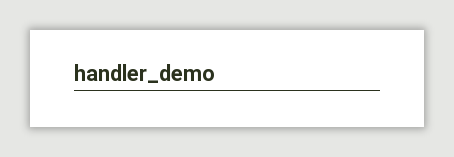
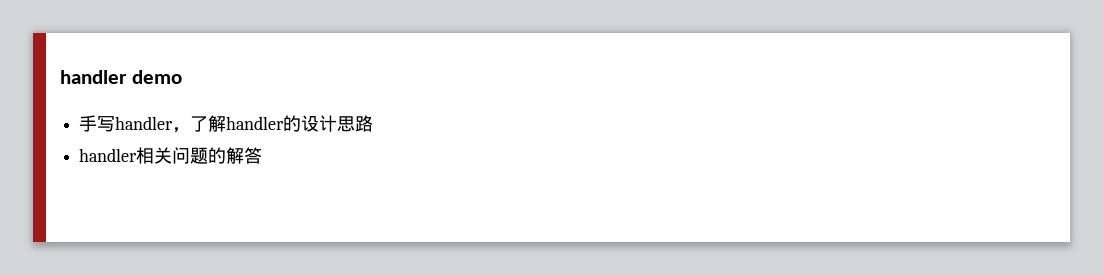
[74,64,215,83] handler_demo -> [60,70,182,84] [79,115,374,133] [79,147,263,164] handler demo // 手写handler，了解handler的设计思路 // handler相关问题的解答

